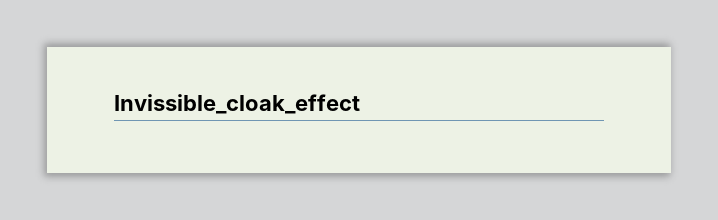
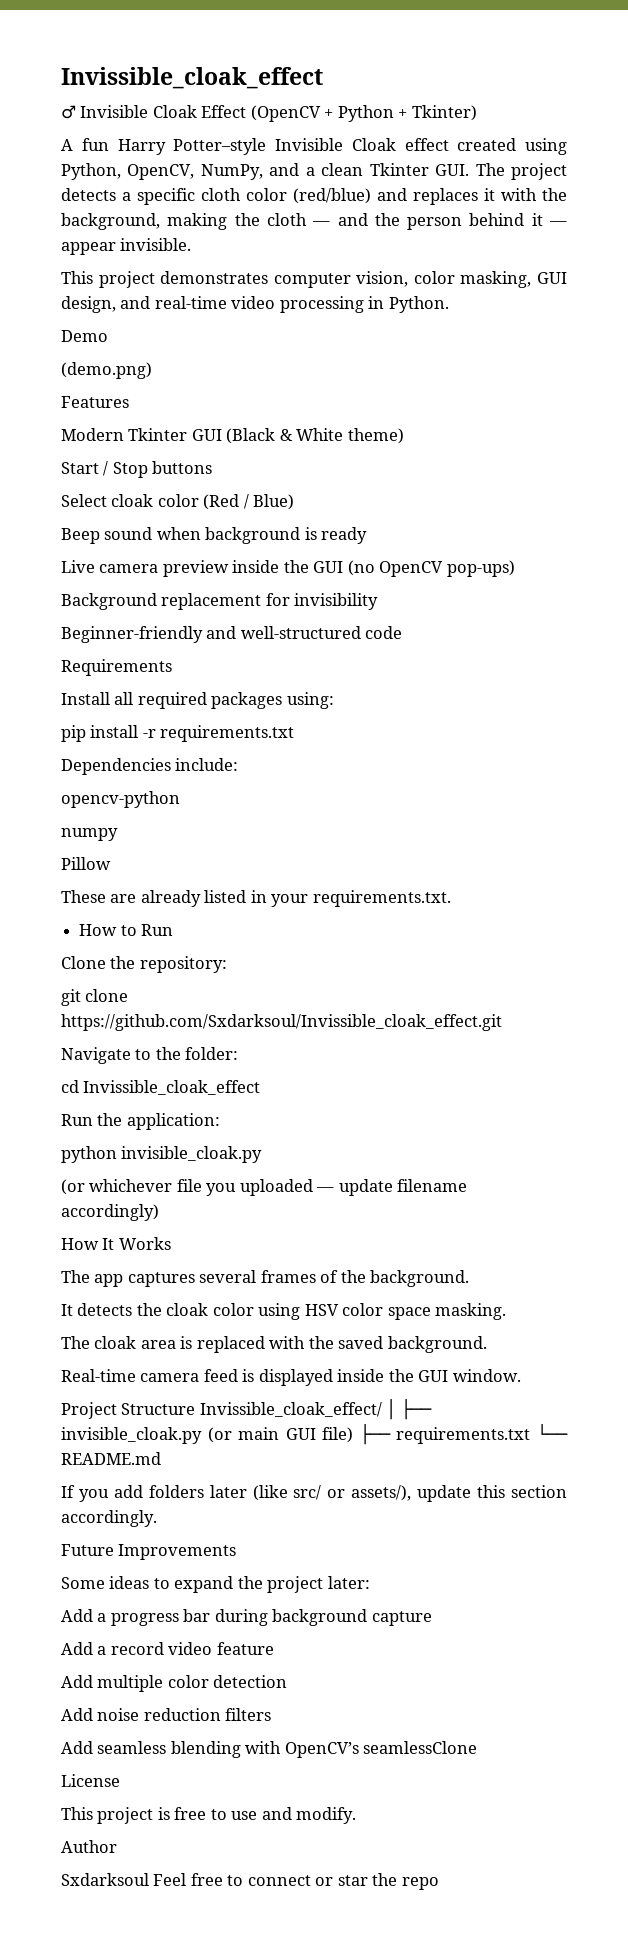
[114,94,360,114] Invissible_cloak_effect -> [61,67,323,89] [61,105,477,122] [61,138,567,155] [61,163,568,180] [61,188,567,205] [61,213,568,230] [61,238,192,255] [61,271,567,288] [61,296,449,313] [61,330,108,342] [61,362,152,379] [61,396,129,408] [61,428,404,444] [61,461,213,478] [61,494,295,510] [61,527,368,544] [61,560,515,577] [61,593,379,610] [61,626,403,643] [61,659,172,676] [61,692,334,709] [61,725,295,742] [61,758,239,775] [61,791,180,808] [61,828,118,841] [61,857,111,870] [61,890,451,907] [79,924,174,936] [61,956,227,973] [61,989,129,1006] [61,1014,502,1031] [61,1047,239,1064] [61,1080,261,1095] [61,1113,220,1130] [61,1146,263,1163] [61,1179,468,1196] [61,1204,159,1221] [61,1237,171,1250] [61,1270,470,1287] [61,1303,507,1320] [61,1336,487,1353] [61,1369,521,1386] [61,1399,432,1420] [61,1424,568,1445] [61,1452,161,1465] [61,1485,568,1502] [61,1510,157,1527] [61,1544,237,1560] [61,1576,370,1593] [61,1609,432,1626] [61,1642,274,1655] [61,1675,288,1692] [61,1708,272,1721] [61,1741,478,1758] [61,1774,120,1787] [61,1807,357,1824] [61,1840,117,1853] [61,1873,439,1890] Invissible_cloak_effect // ♂ Invisible Cloak Effect (OpenCV + Python + Tkinter) // A fun Harry Potter–style Invisible Cloak effect created using Python, OpenCV, NumPy, and a clean Tkinter GUI. The project detects a specific cloth color (red/blue) and replaces it with the background, making the cloth — and the person behind it — appear invisible. // This project demonstrates computer vision, color masking, GUI design, and real-time video processing in Python. // Demo // (demo.png) // Features // Modern Tkinter GUI (Black & White theme) // Start / Stop buttons // Select cloak color (Red / Blue) // Beep sound when background is ready // Live camera preview inside the GUI (no OpenCV pop-ups) // Background replacement for invisibility // Beginner-friendly and well-structured code // Requirements // Install all required packages using: // pip install -r requirements.txt // Dependencies include: // opencv-python // numpy // Pillow // These are already listed in your requirements.txt. // How to Run // Clone the repository: // git clone https://github.com/Sxdarksoul/Invissible_cloak_effect.git // Navigate to the folder: // cd Invissible_cloak_effect // Run the application: // python invisible_cloak.py // (or whichever file you uploaded — update filename accordingly) // How It Works // The app captures several frames of the background. // It detects the cloak color using HSV color space masking. // The cloak area is replaced with the saved background. // Real-time camera feed is displayed inside the GUI window. // Project Structure Invissible_cloak_effect/ │ ├── invisible_cloak.py (or main GUI file) ├── requirements.txt └── README.md // If you add folders later (like src/ or assets/), update this section accordingly. // Future Improvements // Some ideas to expand the project later: // Add a progress bar during background capture // Add a record video feature // Add multiple color detection // Add noise reduction filters // Add seamless blending with OpenCV’s seamlessClone // License // This project is free to use and modify. // Author // Sxdarksoul Feel free to connect or star the repo

